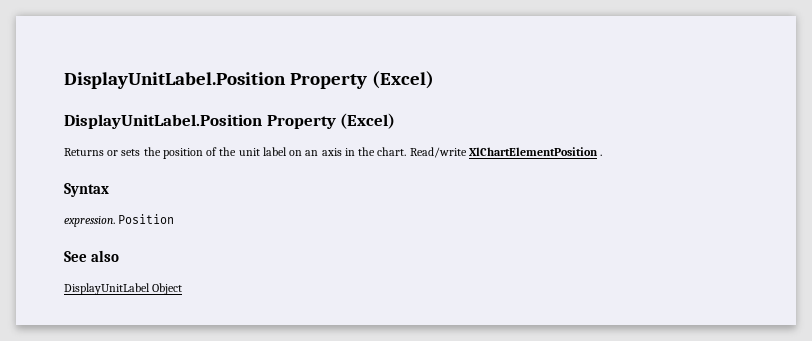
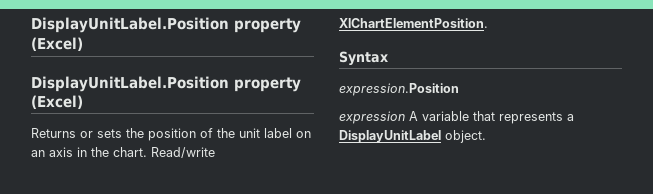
[64,72,368,89] DisplayUnitLabel.Position Property -> [31,17,301,33] DisplayUnitLabel.Position property
[266,115,336,129] Property -> [234,77,301,92] property
[468,147,603,156] XlChartElementPosition . -> [339,18,488,28] XlChartElementPosition.
[64,214,175,227] [64,250,120,262] [64,283,183,295] expression. Position // See also // DisplayUnitLabel Object -> [339,83,459,96] [339,111,574,124] [339,130,486,143] expression.Position // expression A variable that represents a DisplayUnitLabel object.

